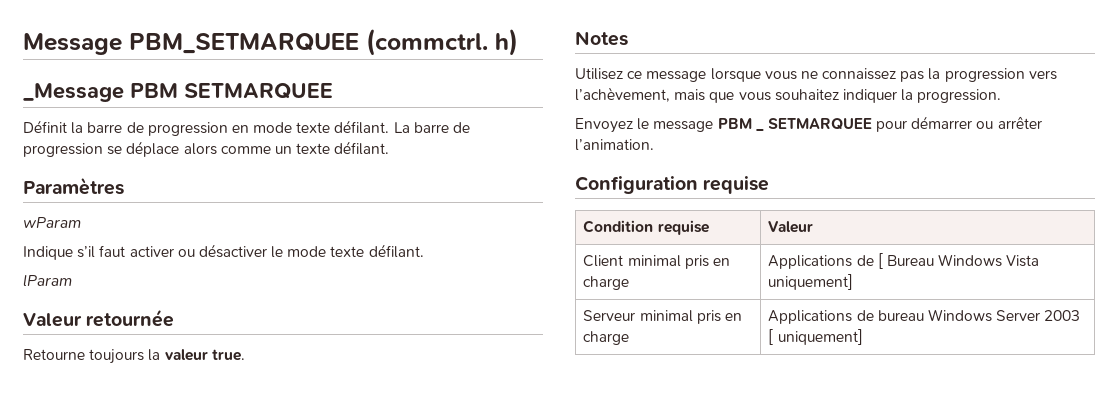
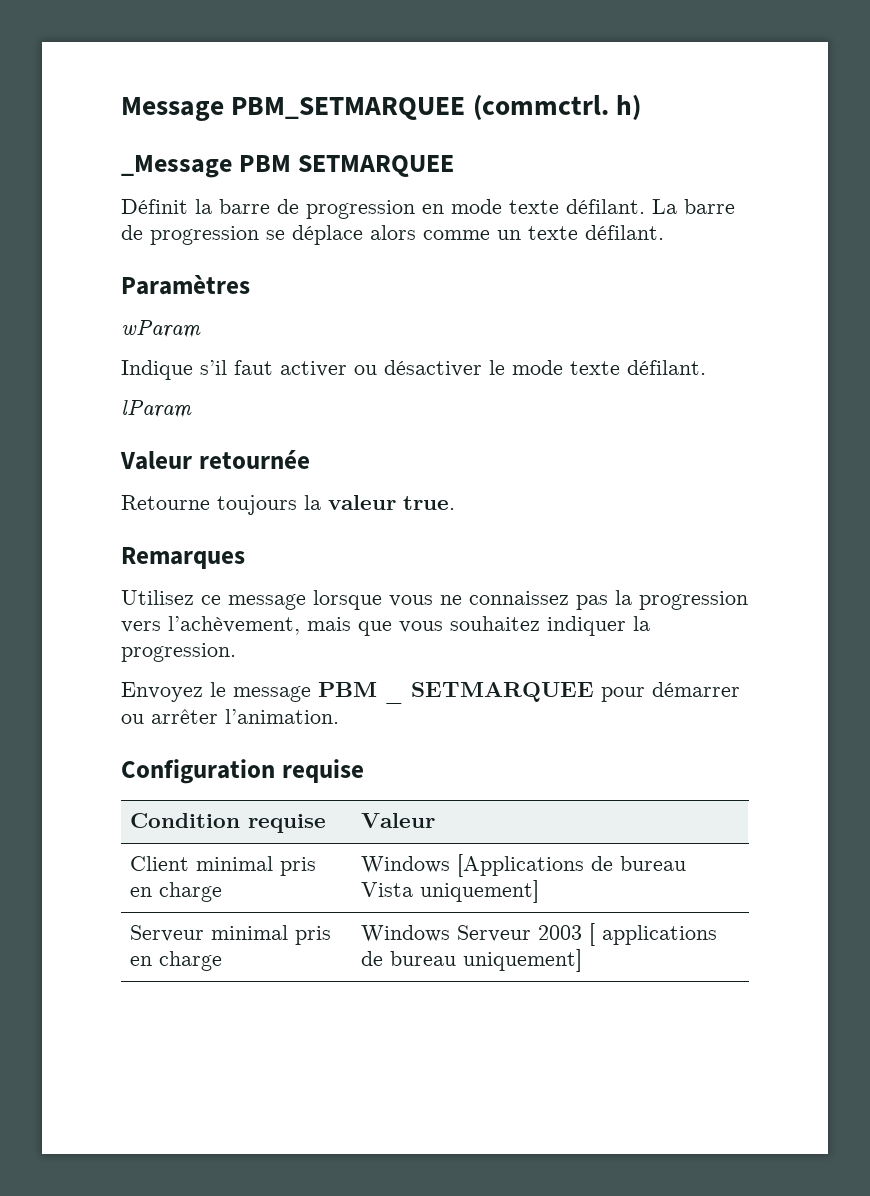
[575,31,628,46] Notes -> [121,547,245,569] Remarques
[768,253,1003,269] Applications de [ Bureau Windows -> [361,854,687,877] Windows [Applications de bureau
[768,309,1081,324] [768,329,774,345] Applications de bureau Windows Server 2003 [ -> [361,923,718,946] [361,951,457,966] Windows Serveur 2003 [ applications de bureau

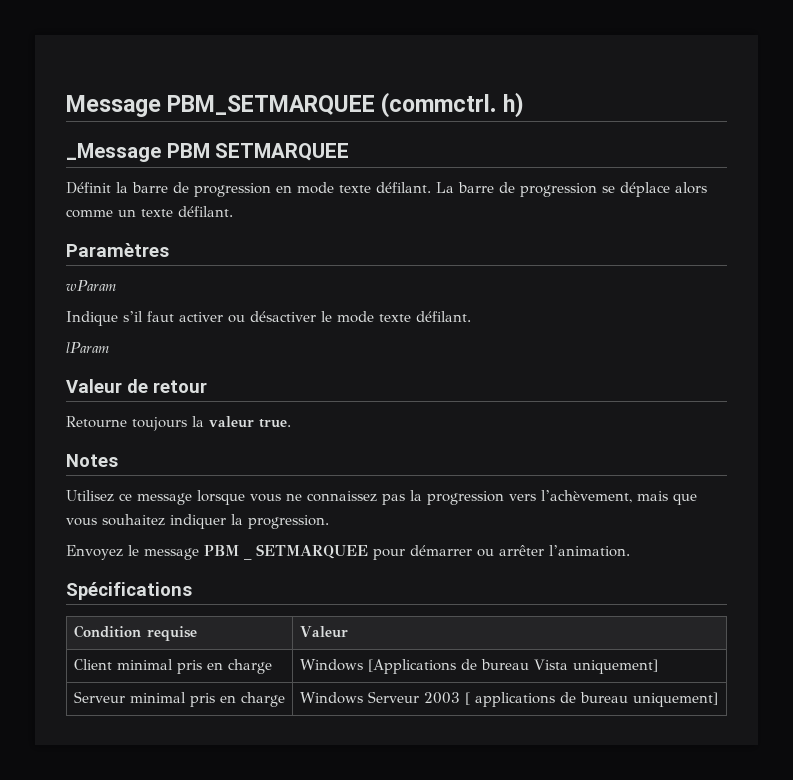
[198,450,310,469] retournée -> [127,379,207,393] de retour
[121,547,245,569] Remarques -> [66,454,118,467] Notes
[121,759,364,784] Configuration requise -> [66,582,192,600] Spécifications

